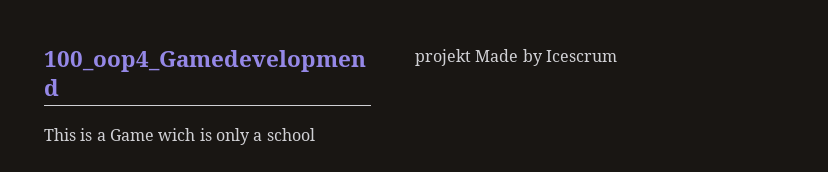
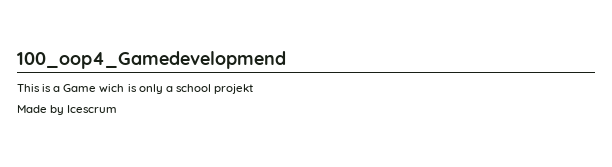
(471, 57) none -> (253, 89) //

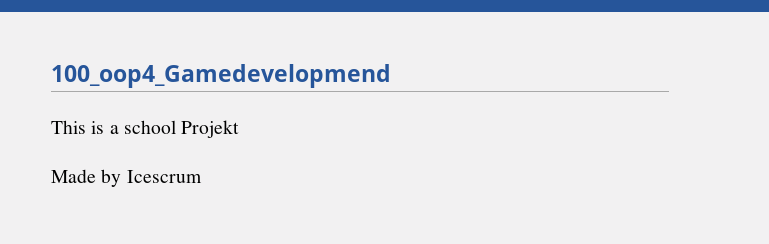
[63,84,253,94] Game wich is only a school projekt -> [123,120,240,138] school Projekt

